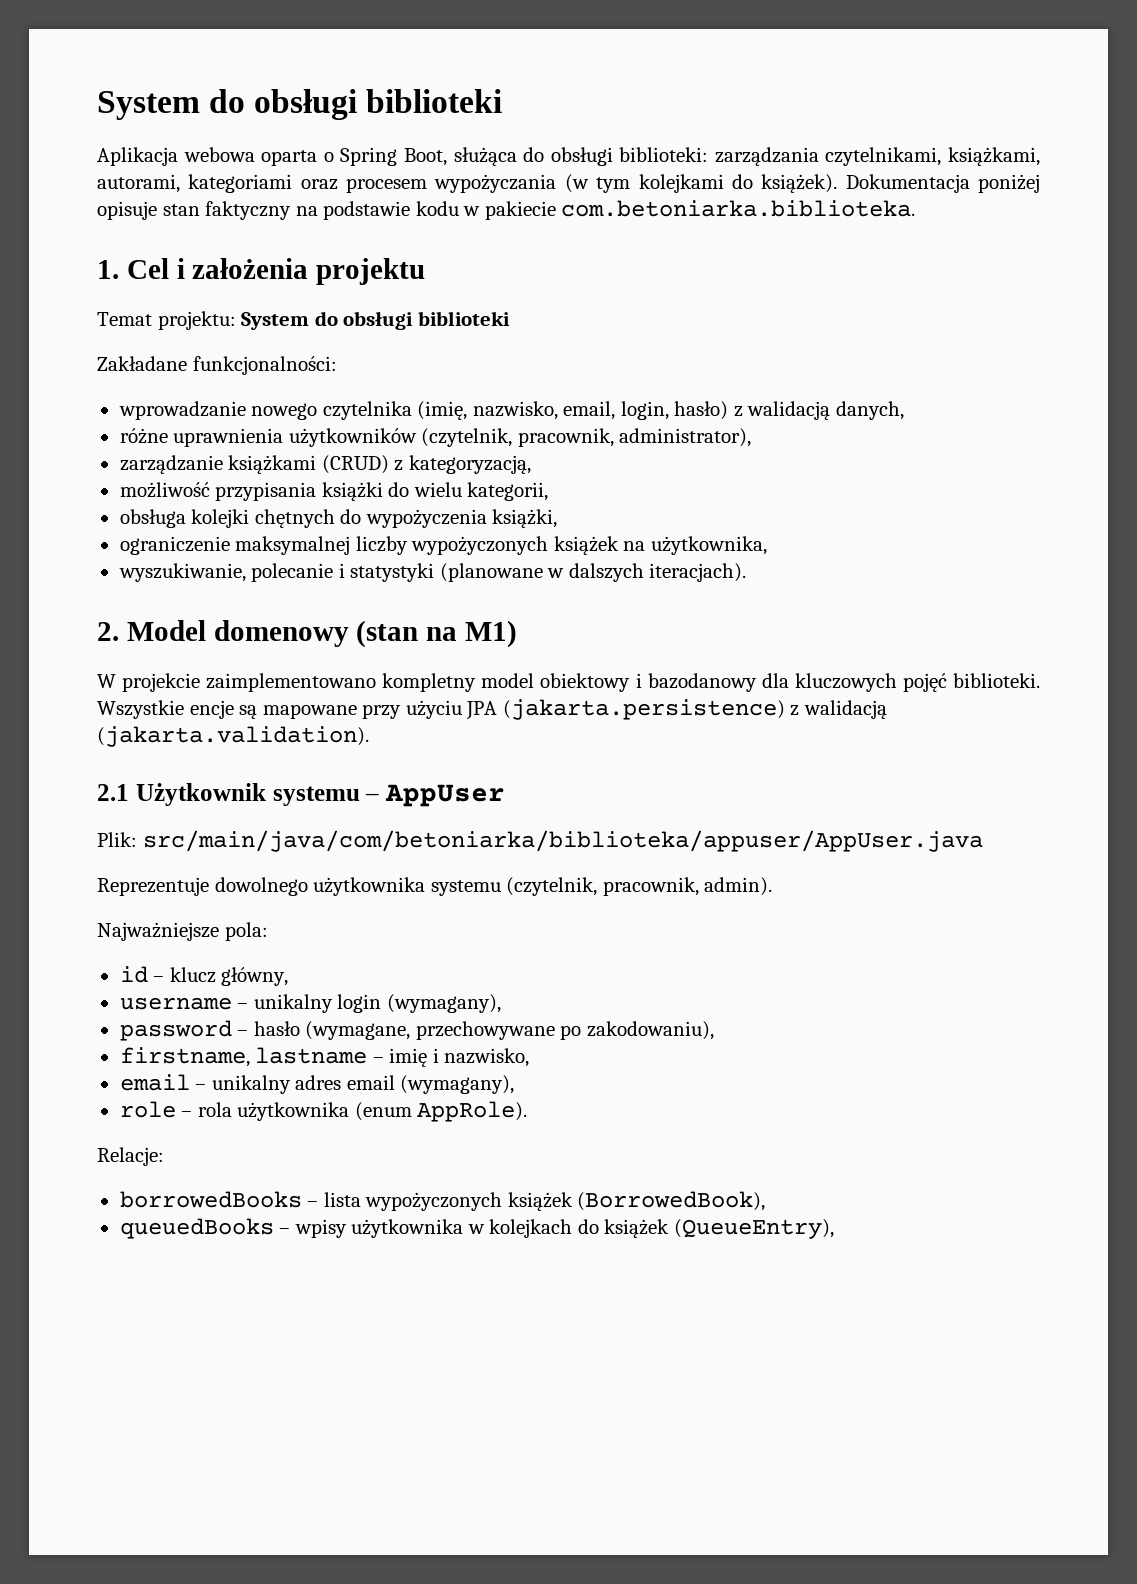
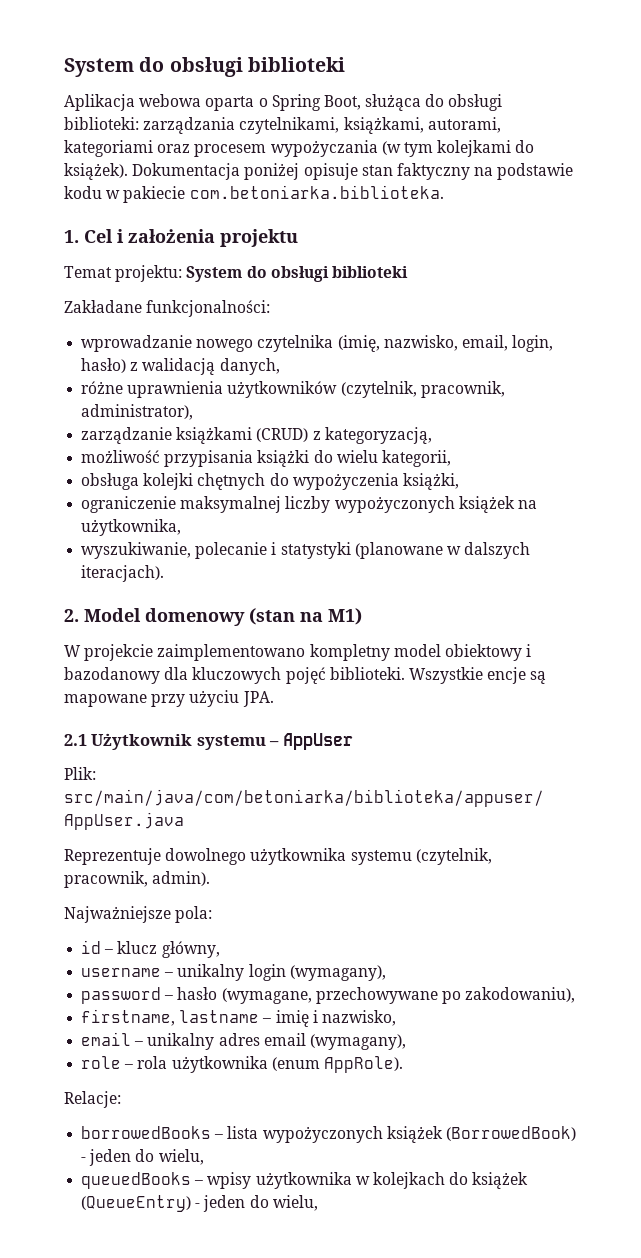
[466,699,887,720] [97,726,369,747] JPA (jakarta.persistence) z walidacją (jakarta.validation). -> [242,691,274,707] JPA.
[577,1191,766,1211] (BorrowedBook), -> [445,1126,576,1141] [81,1149,204,1166] (BorrowedBook) - jeden do wielu,
[673,1219,834,1239] (QueueEntry), -> [81,1195,318,1212] (QueueEntry) - jeden do wielu,

